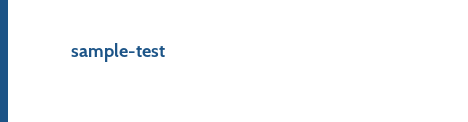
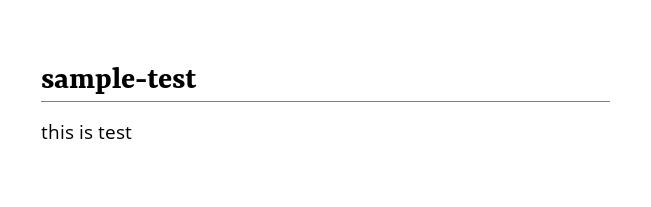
(165, 52) none -> [41,124,132,139] // this is test

